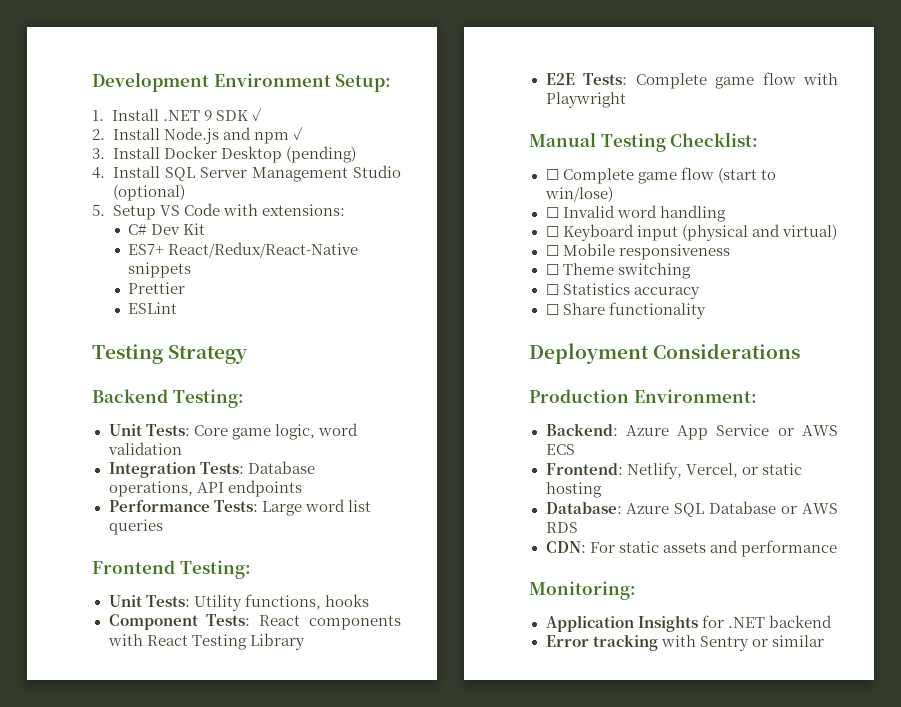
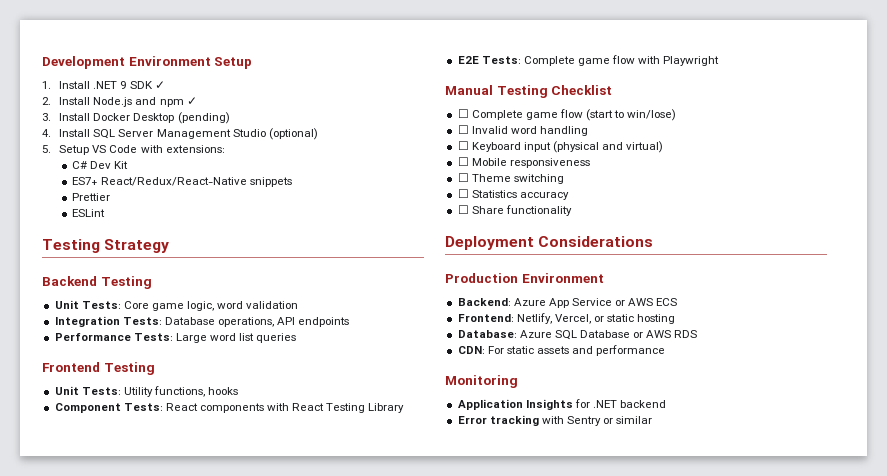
[335,74,392,92] Setup: -> [214,57,253,69] Setup
[172,389,244,408] Testing: -> [100,276,152,289] Testing
[179,560,251,579] Testing: -> [103,362,155,375] Testing
[670,132,759,147] Checklist: -> [551,85,613,95] Checklist
[633,389,757,403] Environment: -> [521,273,604,283] Environment
[529,581,636,600] Monitoring: -> [445,375,518,388] Monitoring

